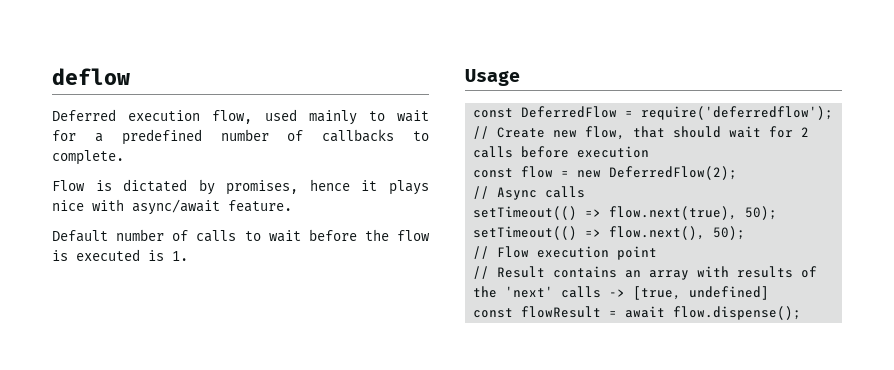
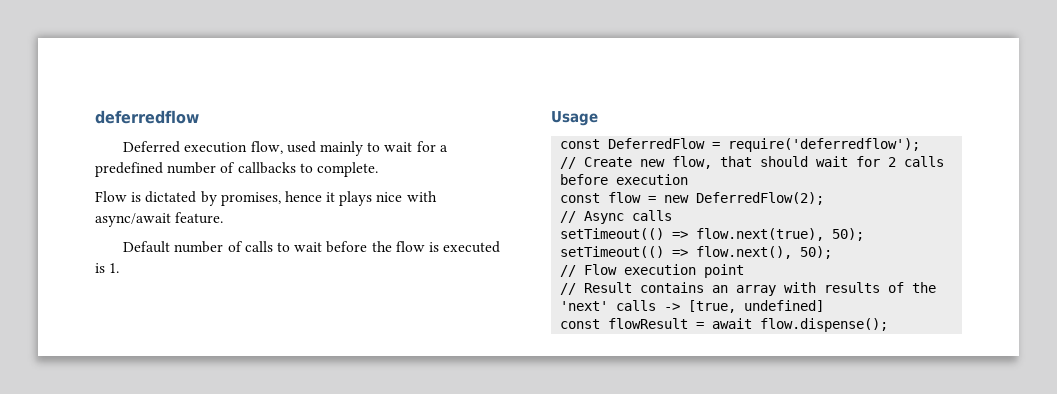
[52,68,130,85] deflow -> [95,110,199,124] deferredflow

